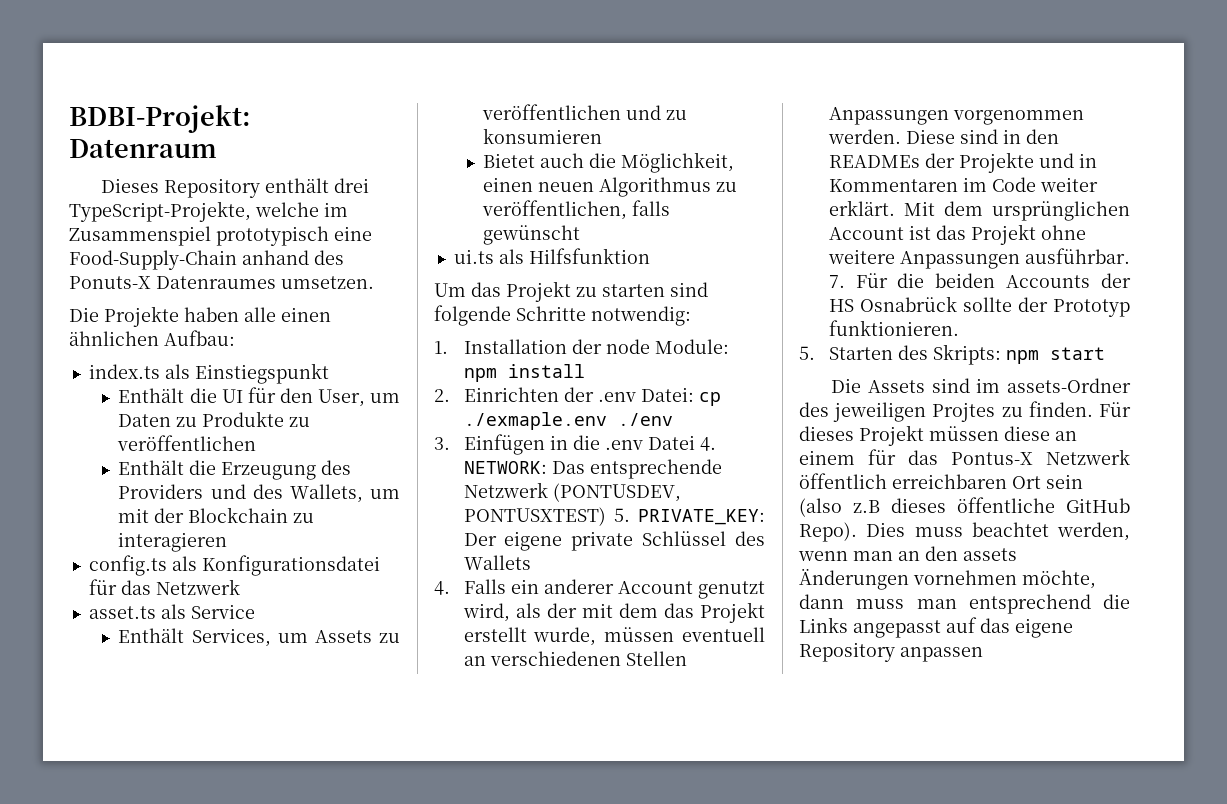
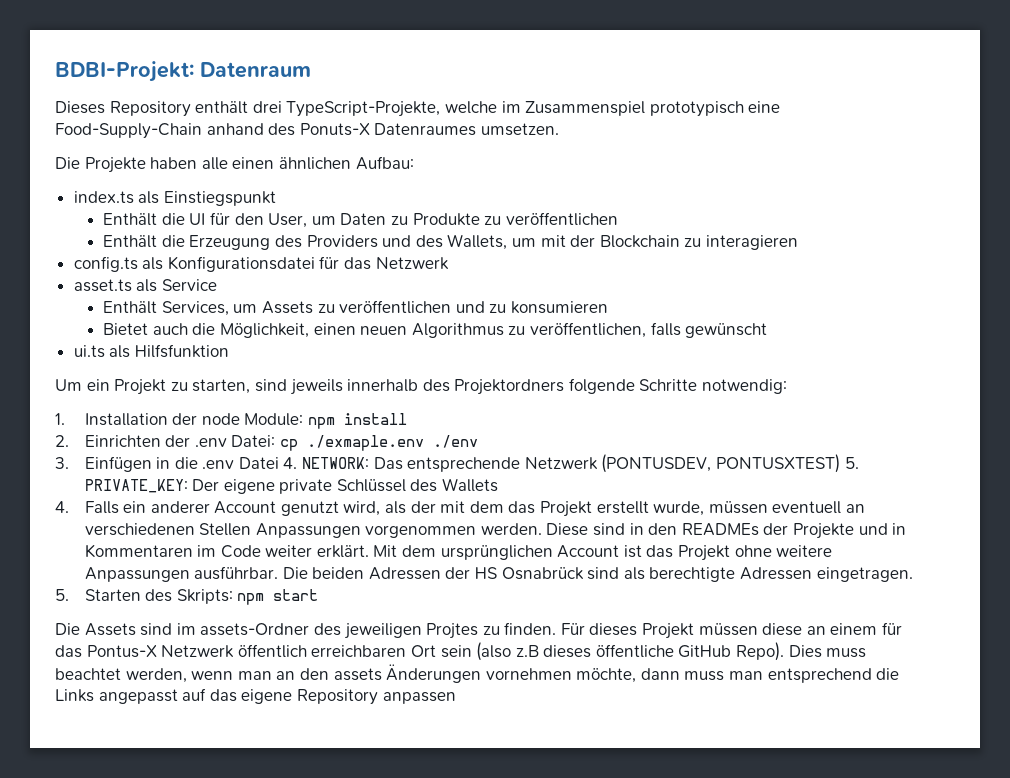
[471,282,501,297] das -> [86,379,110,391] ein
[602,282,708,297] starten sind -> [192,379,565,395] starten, sind jeweils innerhalb des Projektordners
[828,273,1131,288] [828,296,1130,317] [828,320,959,336] 7. Für die beiden Accounts der HS Osnabrück sollte der Prototyp funktionieren. -> [282,567,913,582] Die beiden Adressen der HS Osnabrück sind als berechtigte Adressen eingetragen.

